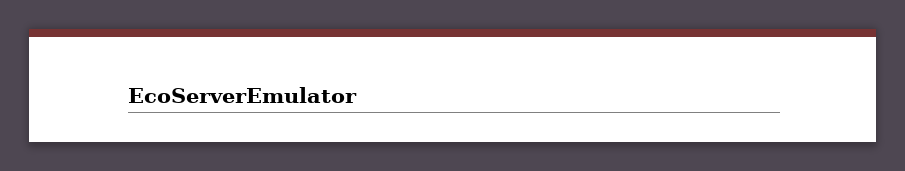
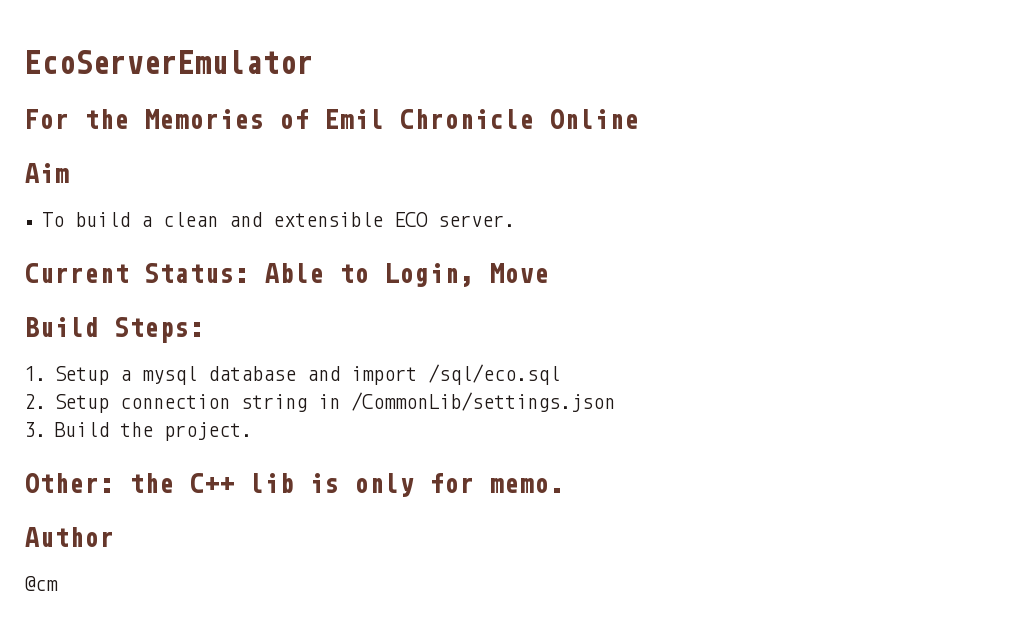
(357, 95) none -> [24,109,639,129] [24,163,69,183] [42,212,516,227] [24,263,549,287] [24,317,204,343] [24,364,561,385] [24,392,616,413] [24,422,253,441] [24,473,564,497] [24,527,114,547] [24,576,58,591] // For the Memories of Emil Chronicle Online // Aim // To build a clean and extensible ECO server. // Current Status: Able to Login, Move // Build Steps: // 1. Setup a mysql database and import /sql/eco.sql // 2. Setup connection string in /CommonLib/settings.json // 3. Build the project. // Other: the C++ lib is only for memo. // Author // @cm

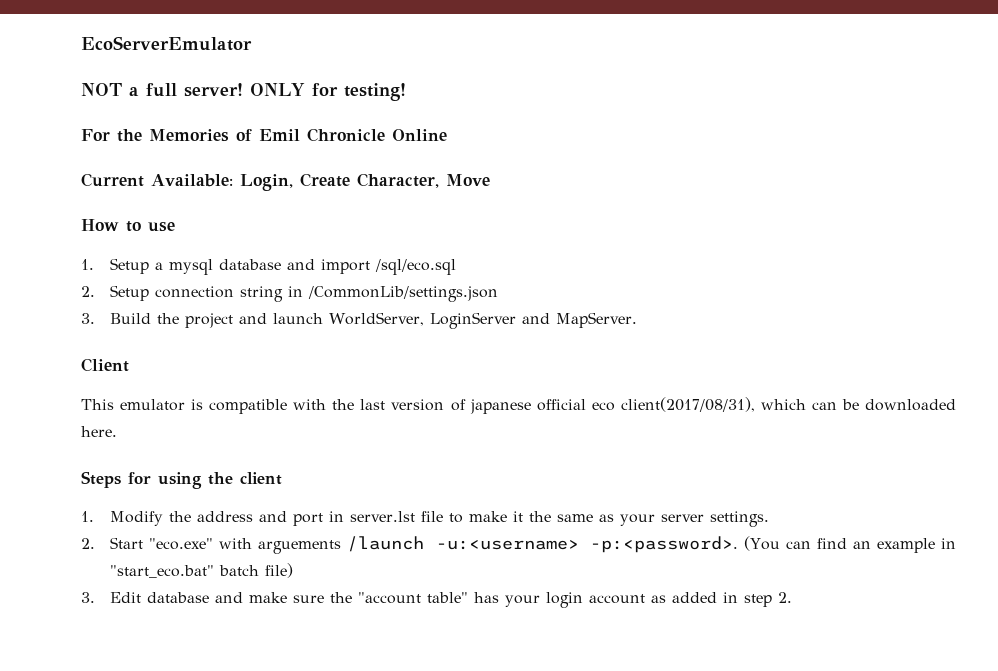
(313, 62) none -> [81,83,406,101] // NOT a full server! ONLY for testing!
[24,163,69,183] [42,212,516,227] [24,263,549,287] [24,317,204,343] Aim // To build a clean and extensible ECO server. // Current Status: Able to Login, Move // Build Steps: -> [81,173,490,191] [81,219,175,232] Current Available: Login, Create Character, Move // How to use
[164,422,253,441] [24,473,564,497] [24,527,114,547] [24,576,58,591] project. // Other: the C++ lib is only for memo. // Author // @cm -> [185,312,638,329] [81,358,129,372] [81,397,956,414] [81,426,117,437] [81,471,282,489] [81,511,770,527] [81,536,957,554] [110,563,294,578] [81,592,793,608] project and launch WorldServer, LoginServer and MapServer. // Client // This emulator is compatible with the last version of japanese official eco client(2017/08/31), which can be downloaded here. // Steps for using the client // 1. Modify the address and port in server.lst file to make it the same as your server settings. // 2. Start "eco.exe" with arguements /launch -u:<username> -p:<password>. (You can find an example in "start_eco.bat" batch file) // 3. Edit database and make sure the "account table" has your login account as added in step 2.

